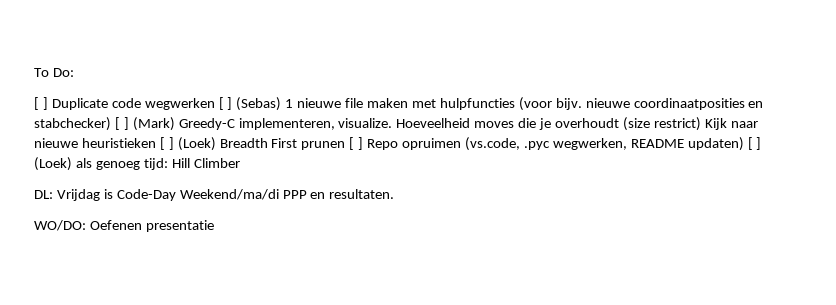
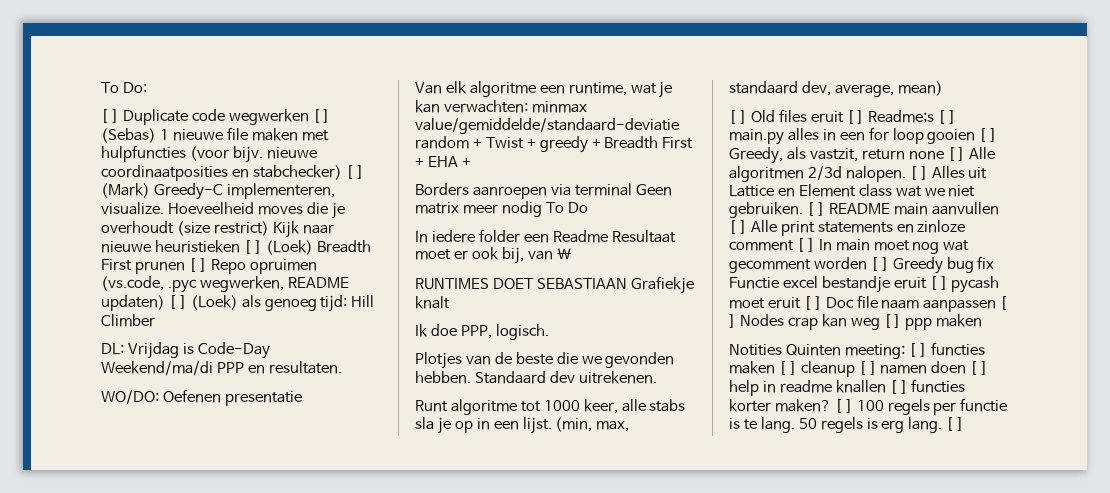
(214, 226) none -> [415,81,673,98] [415,100,587,113] [415,118,679,134] [415,136,694,153] [415,156,471,167] [415,183,672,199] [415,201,588,217] [415,229,676,243] [415,247,571,264] [415,276,694,294] [415,296,450,309] [415,324,549,340] [415,352,675,369] [415,371,657,384] [415,399,686,415] [415,417,630,434] [729,81,943,97] [729,109,957,124] [729,127,998,145] [729,147,996,164] [729,166,988,182] [729,184,976,197] [729,202,999,218] [729,220,966,236] [729,238,970,254] [729,256,995,274] [729,276,1000,293] [729,295,1008,312] [729,314,983,330] [729,342,985,359] [729,361,989,377] [729,379,966,396] [729,398,1008,415] [729,417,965,433] // Van elk algoritme een runtime, wat je kan verwachten: minmax value/gemiddelde/standaard-deviatie random + Twist + greedy + Breadth First + EHA + // Borders aanroepen via terminal Geen matrix meer nodig To Do // In iedere folder een Readme Resultaat moet er ook bij, van \ // RUNTIMES DOET SEBASTIAAN Grafiekje knalt // Ik doe PPP, logisch. // Plotjes van de beste die we gevonden hebben. Standaard dev uitrekenen. // Runt algoritme tot 1000 keer, alle stabs sla je op in een lijst. (min, max, standaard dev, average, mean) // [ ] Old files eruit [ ] Readme;s [ ] main.py alles in een for loop gooien [ ] Greedy, als vastzit, return none [ ] Alle algoritmen 2/3d nalopen. [ ] Alles uit Lattice en Element class wat we niet gebruiken. [ ] README main aanvullen [ ] Alle print statements en zinloze comment [ ] In main moet nog wat gecomment worden [ ] Greedy bug fix Functie excel bestandje eruit [ ] pycash moet eruit [ ] Doc file naam aanpassen [ ] Nodes crap kan weg [ ] ppp maken // Notities Quinten meeting: [ ] functies maken [ ] cleanup [ ] namen doen [ ] help in readme knallen [ ] functies korter maken? [ ] 100 regels per functie is te lang. 50 regels is erg lang. [ ]

